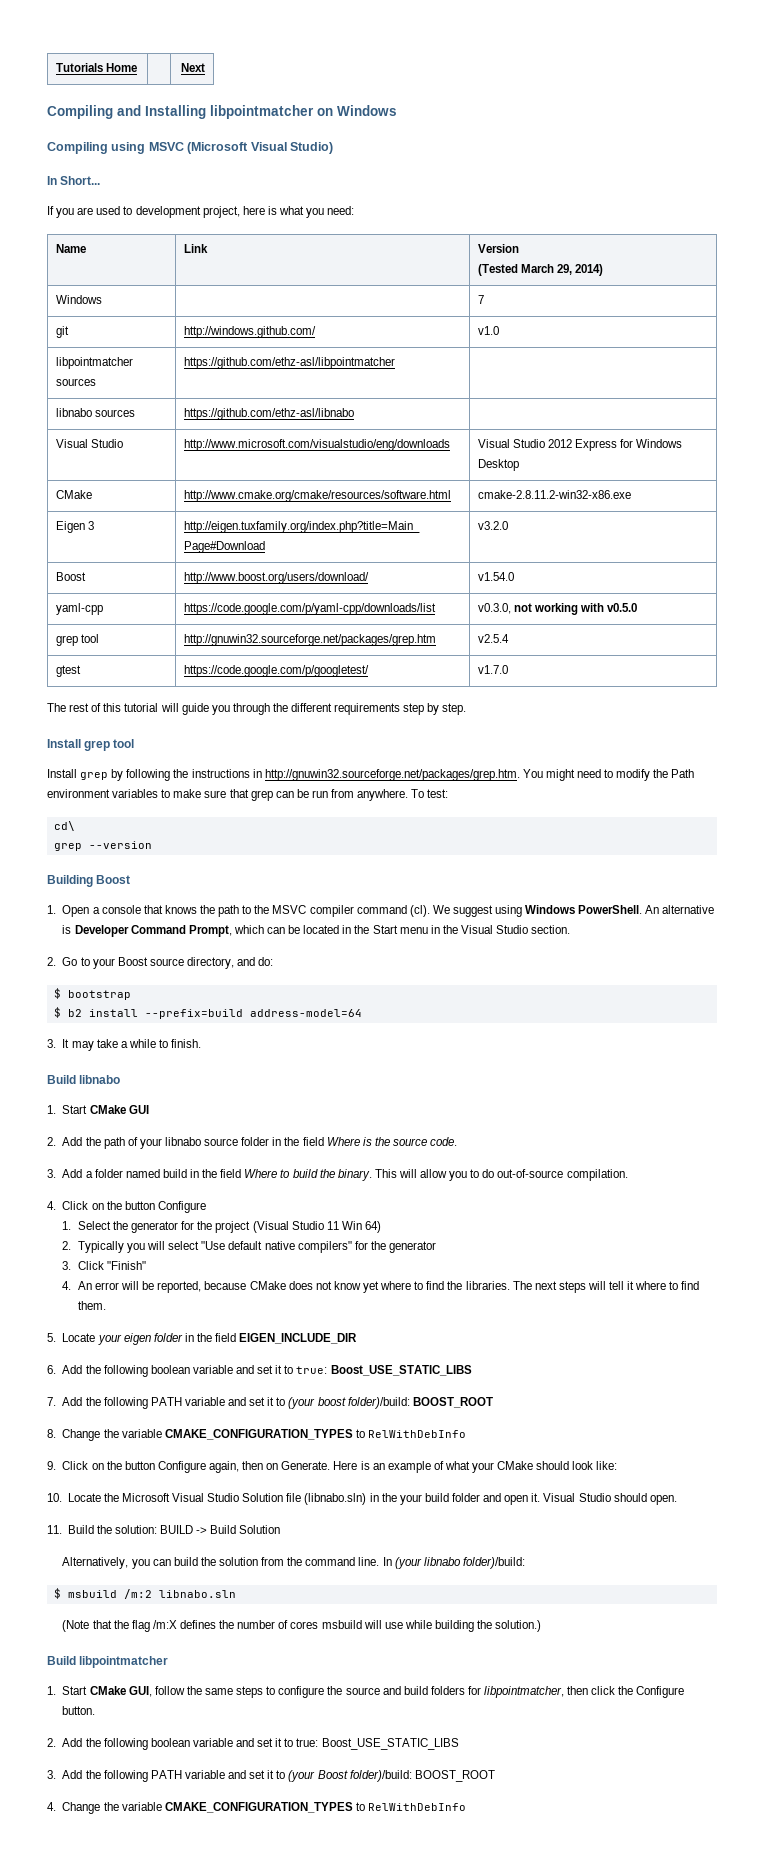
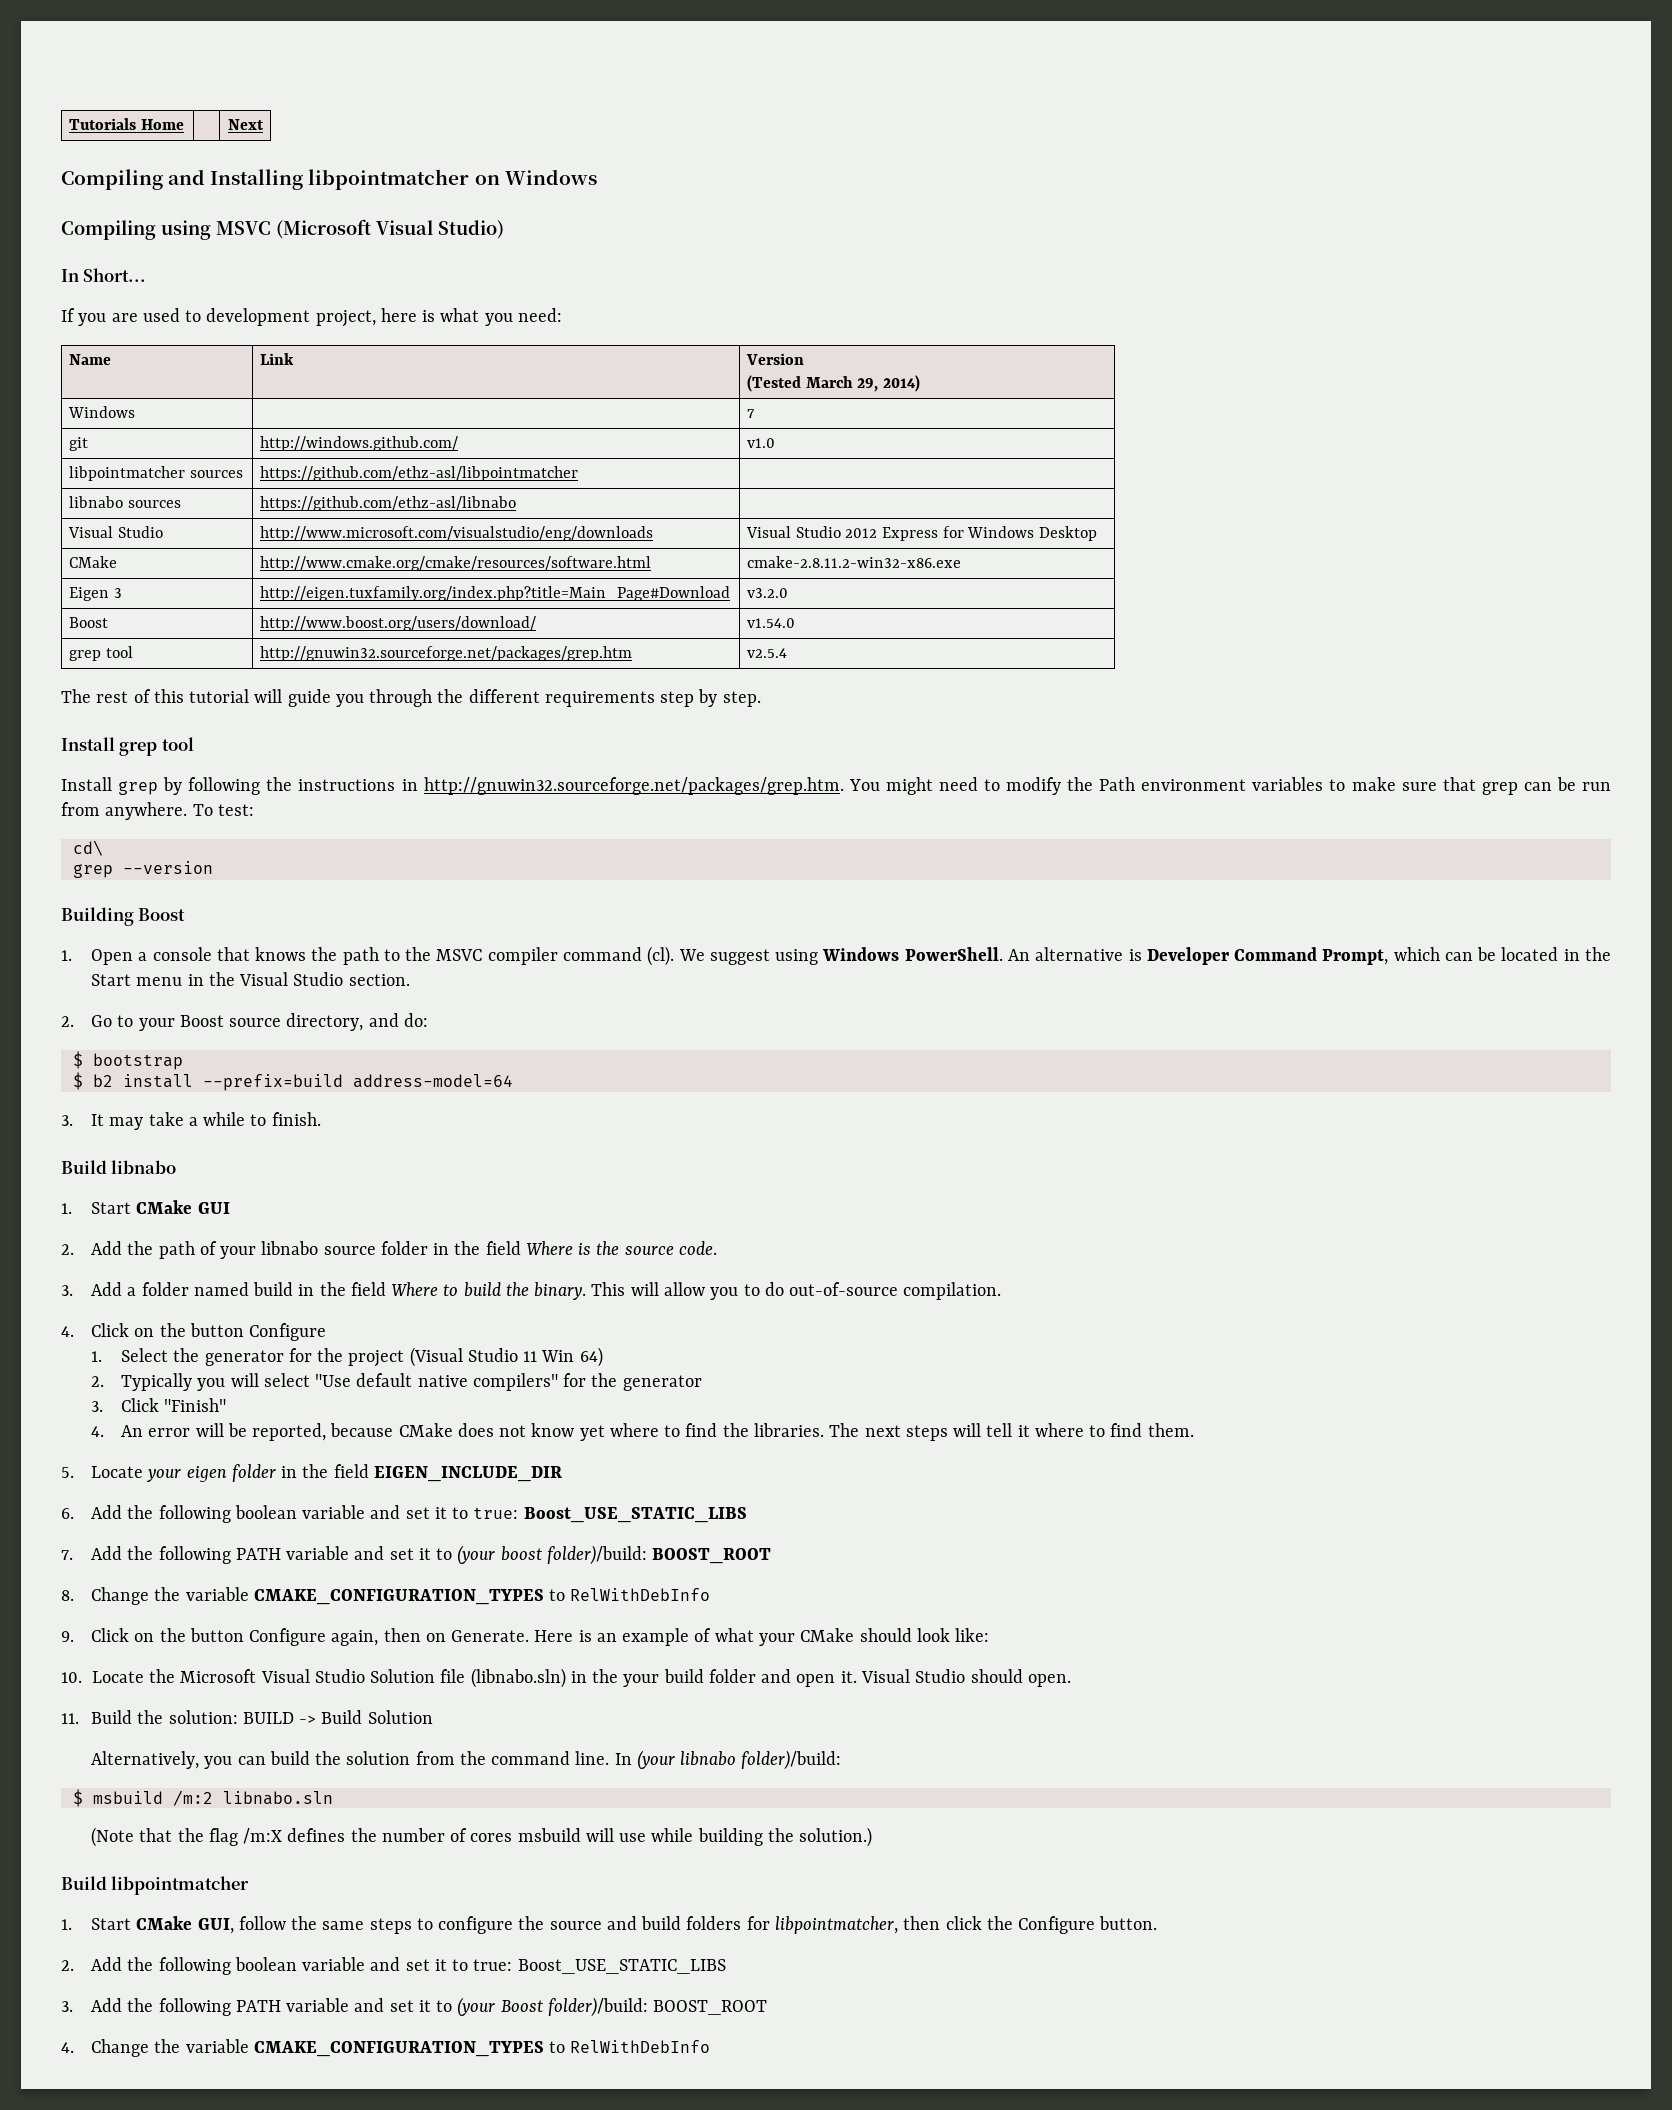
[55,603,103,615] [183,603,436,615] [477,603,638,615] // yaml-cpp | https://code.google.com/p/yaml-cpp/downloads/list | v0.3.0, not working with v0.5.0 -> (795, 623) none
[55,665,81,677] [183,665,369,677] [477,665,508,674] // gtest | https://code.google.com/p/googletest/ | v1.7.0 -> (787, 653) none

